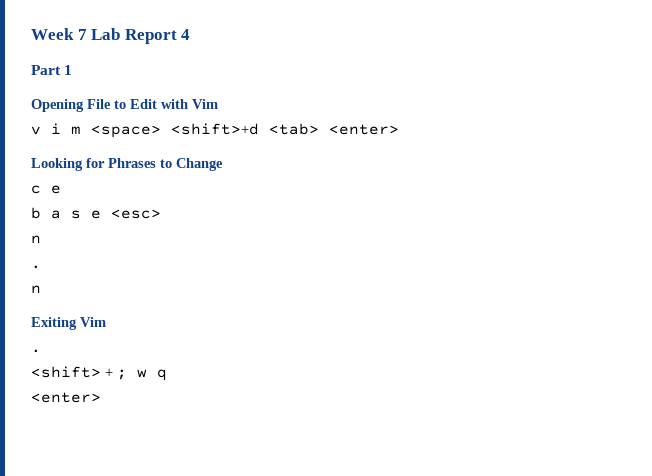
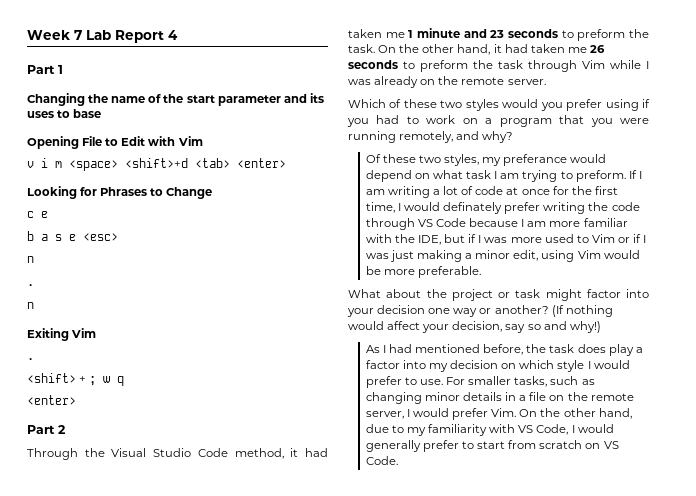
(73, 70) none -> [27,93,324,106] [27,109,102,118] // Changing the name of the start parameter and its uses to base
(101, 397) none -> [27,425,66,434] [27,448,328,460] [348,28,649,41] [348,44,605,55] [348,60,649,72] [348,76,546,88] [348,99,650,111] [347,115,649,127] [348,131,514,143] [365,154,607,166] [365,170,642,182] [365,186,618,198] [365,202,640,214] [365,218,628,230] [365,234,647,245] [365,250,640,262] [365,266,481,278] [348,289,649,301] [347,305,613,317] [348,321,601,333] [365,344,643,356] [365,360,630,372] [365,376,595,388] [365,392,634,404] [365,408,632,420] [365,424,614,436] [365,440,619,452] [365,456,398,465] // Part 2 // Through the Visual Studio Code method, it had taken me 1 minute and 23 seconds to preform the task. On the other hand, it had taken me 26 seconds to preform the task through Vim while I was already on the remote server. // Which of these two styles would you prefer using if you had to work on a program that you were running remotely, and why? // Of these two styles, my preferance would depend on what task I am trying to preform. If I am writing a lot of code at once for the first time, I would definately prefer writing the code through VS Code because I am more familiar with the IDE, but if I was more used to Vim or if I was just making a minor edit, using Vim would be more preferable. // What about the project or task might factor into your decision one way or another? (If nothing would affect your decision, say so and why!) // As I had mentioned before, the task does play a factor into my decision on which style I would prefer to use. For smaller tasks, such as changing minor details in a file on the remote server, I would prefer Vim. On the other hand, due to my familiarity with VS Code, I would generally prefer to start from scratch on VS Code.

